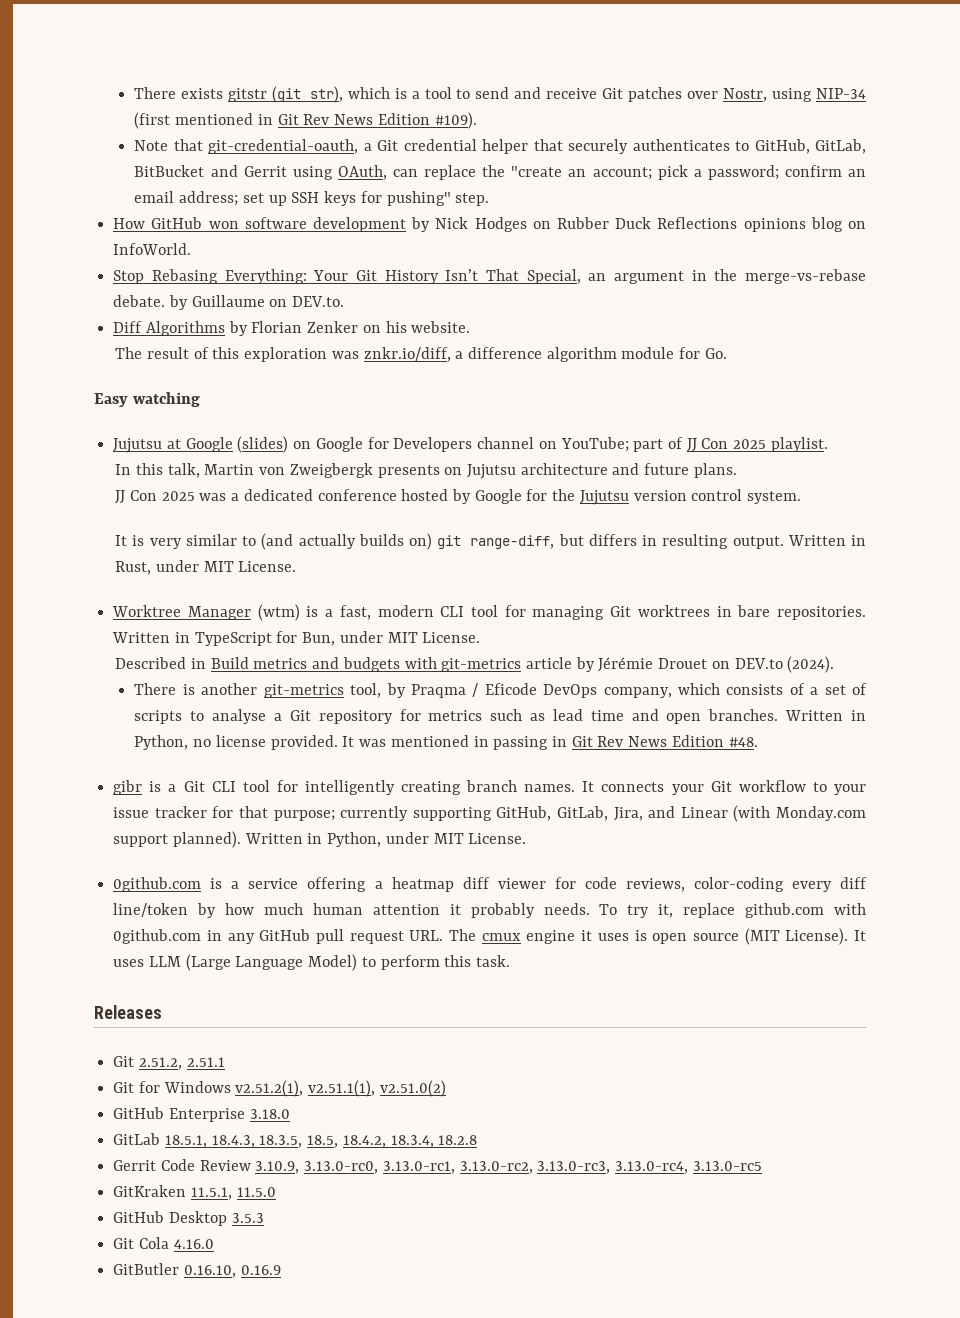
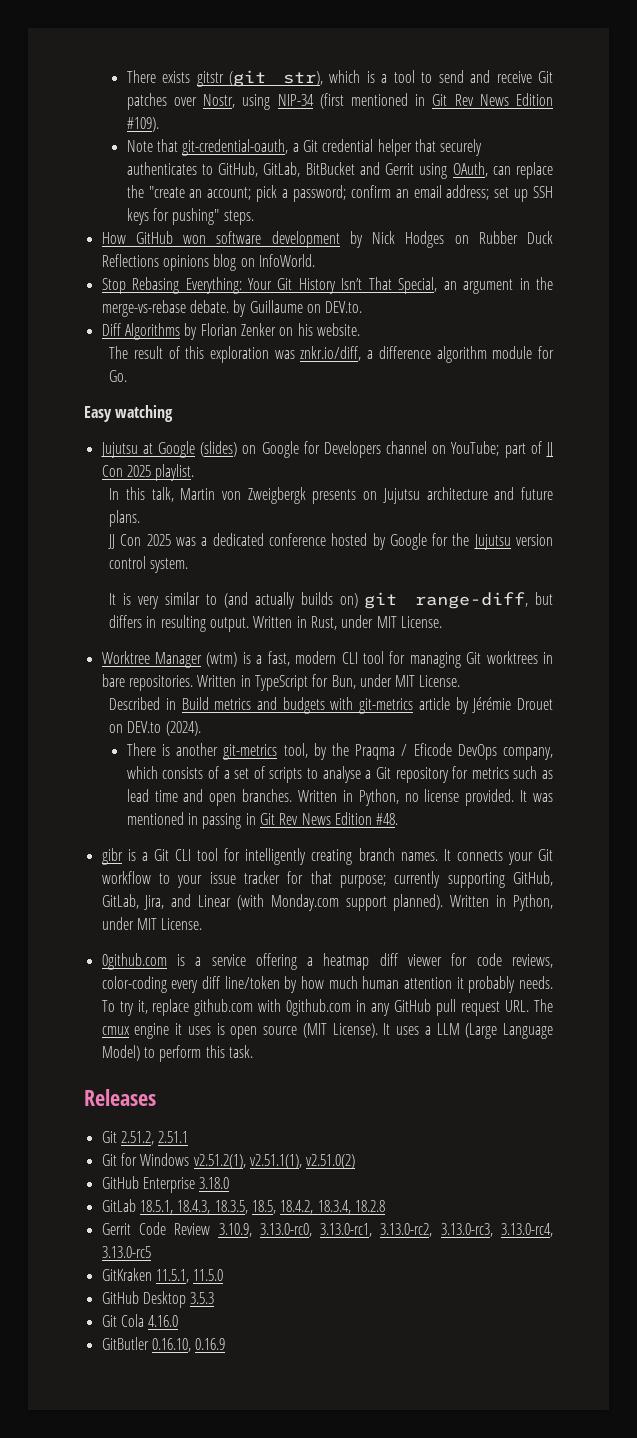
[455,193,490,206] step. -> [223,210,254,225] steps.
(406, 690) none -> [331,743,349,756] the
(145, 963) none -> [424,1026,431,1035] a

